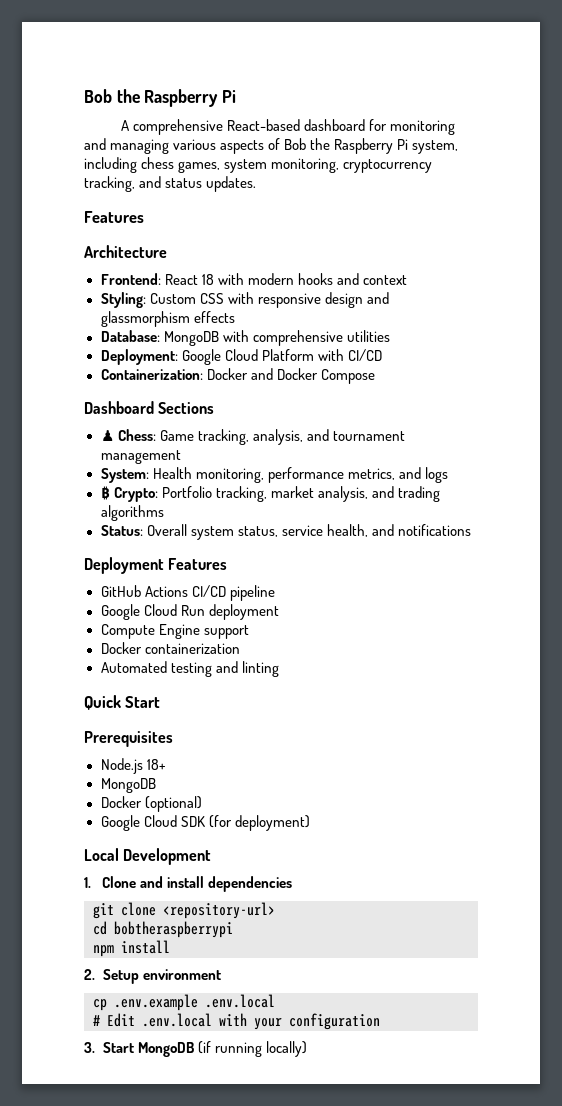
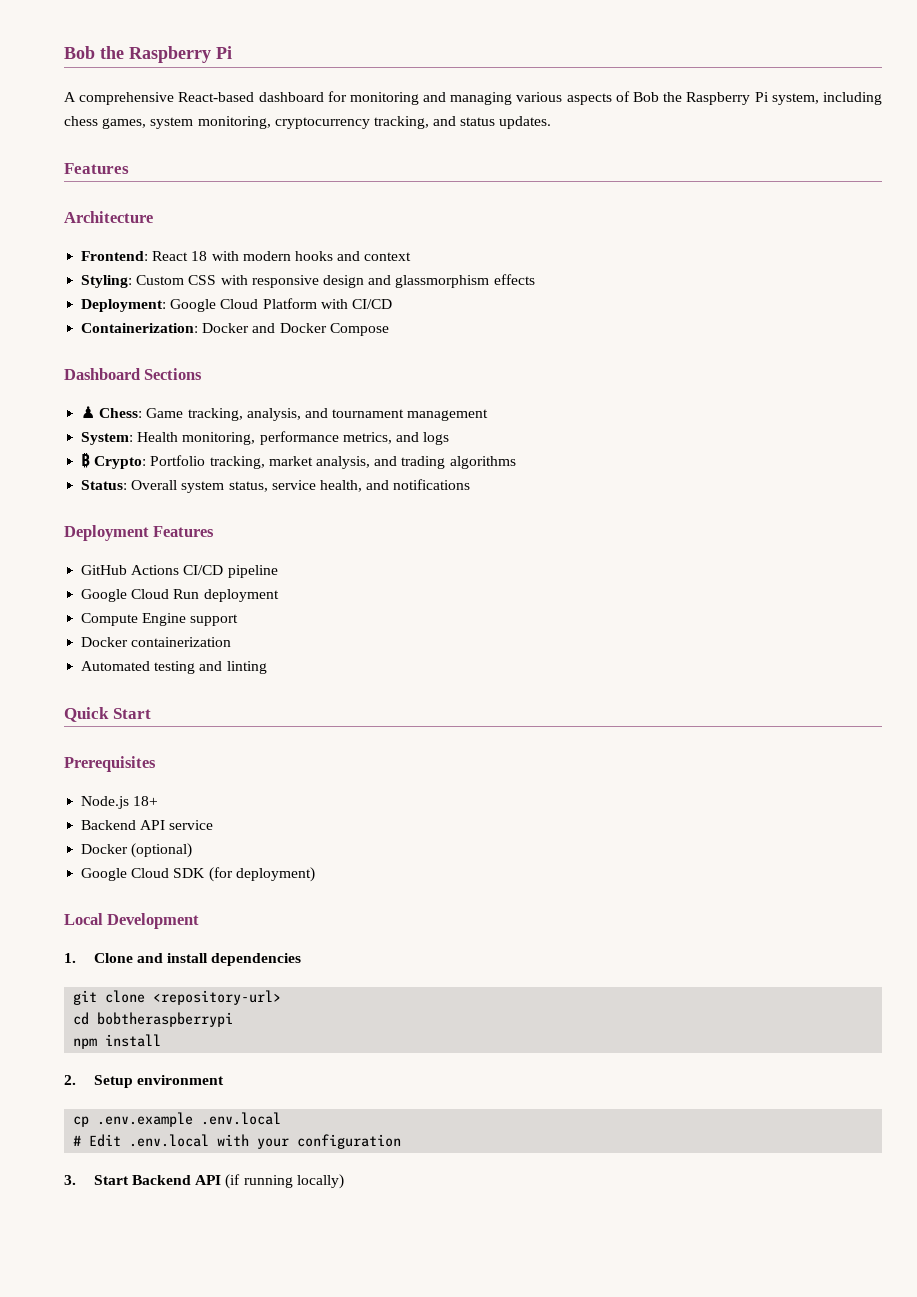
[100,330,390,346] // Database: MongoDB with comprehensive utilities -> (535, 279) none
[100,778,156,793] MongoDB -> [81,820,214,830] Backend API service
[137,1042,194,1057] MongoDB -> [132,1175,222,1185] Backend API

